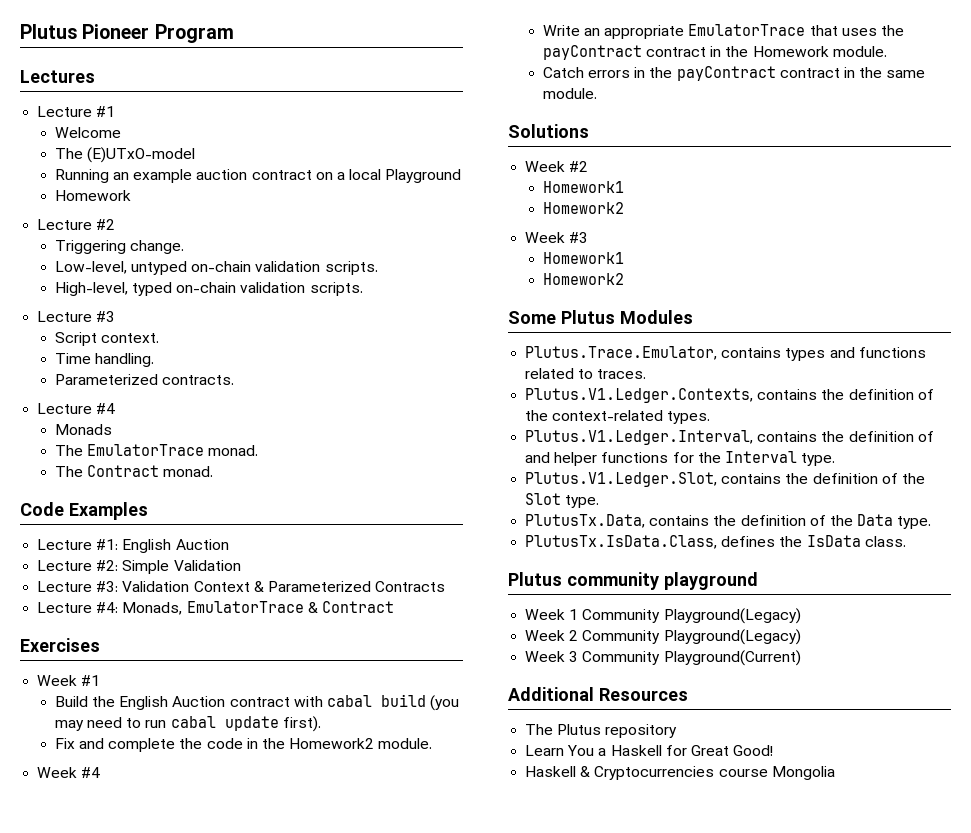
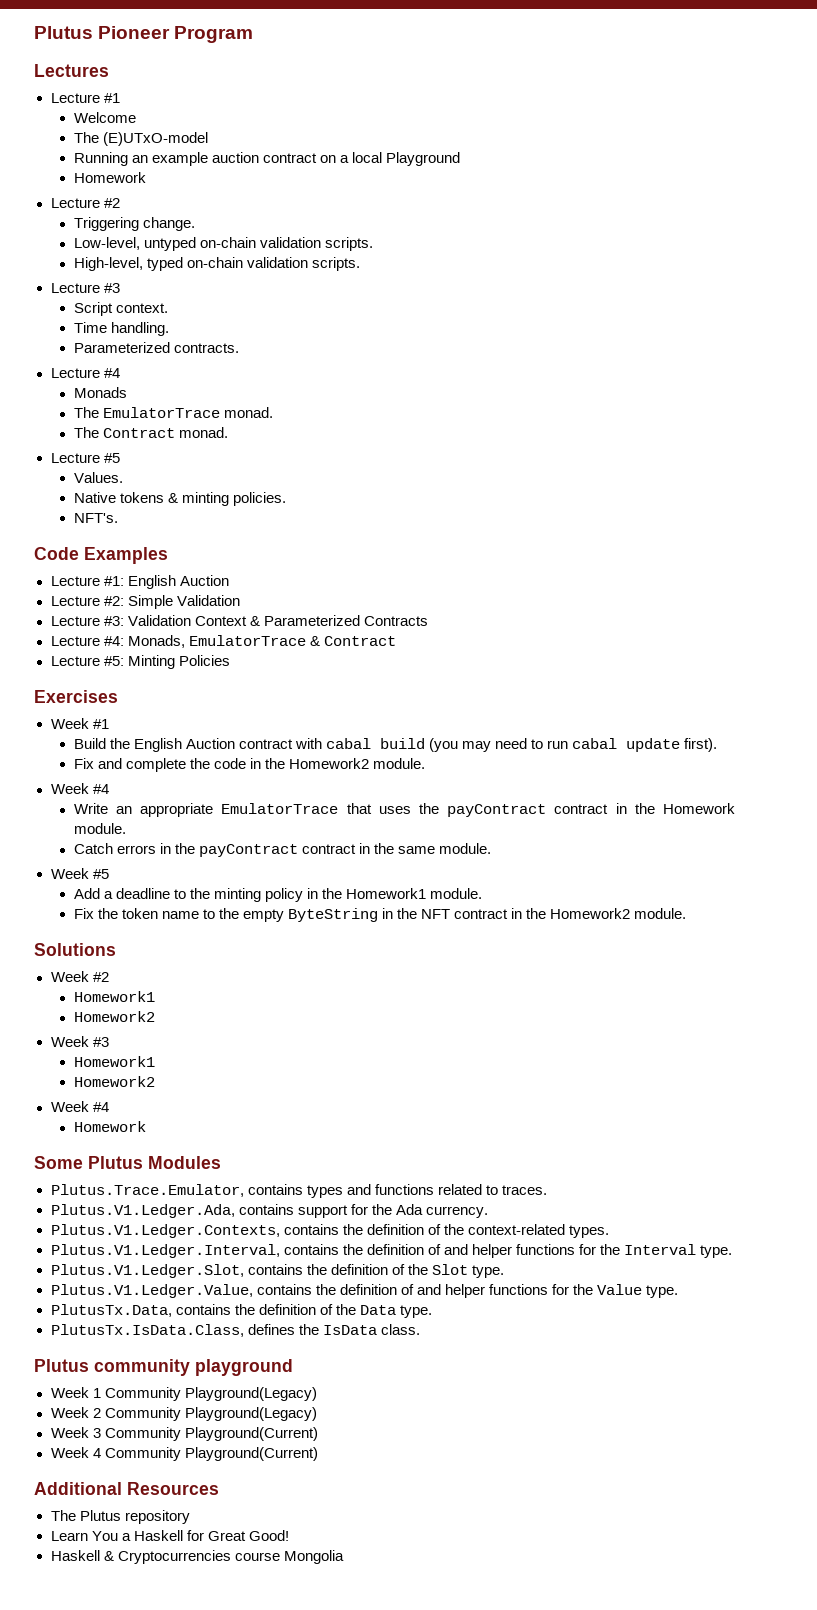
(214, 471) none -> [50,453,120,463] [73,472,123,483] [73,492,286,506] [73,513,118,523] // Lecture #5 // Values. // Native tokens & minting policies. // NFT's.
(394, 607) none -> [50,655,230,669] // Lecture #5: Minting Policies
(597, 93) none -> [50,868,109,879] [73,888,483,902] [73,908,687,922] // Week #5 // Add a deadline to the minting policy in the Homework1 module. // Fix the token name to the empty ByteString in the NFT contract in the Homework2 module.
(624, 279) none -> [50,1101,109,1112] [73,1121,146,1132] // Week #4 // Homework
(647, 374) none -> [50,1204,488,1218] // Plutus.V1.Ledger.Ada, contains support for the Ada currency.
(600, 501) none -> [50,1284,679,1298] // Plutus.V1.Ledger.Value, contains the definition of and helper functions for the Value type.
(801, 658) none -> [50,1447,318,1461] // Week 4 Community Playground(Current)

